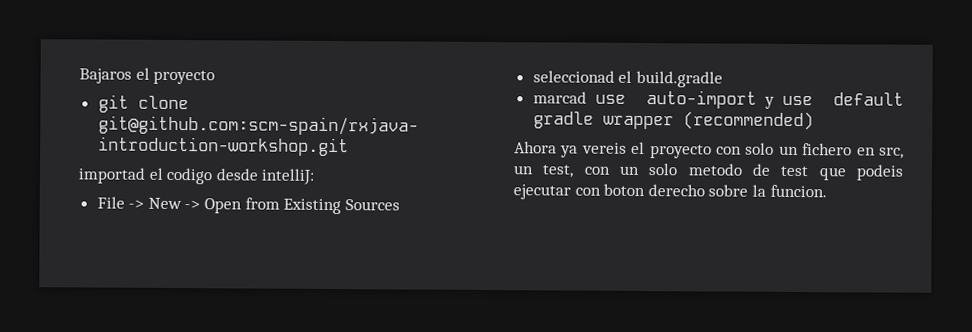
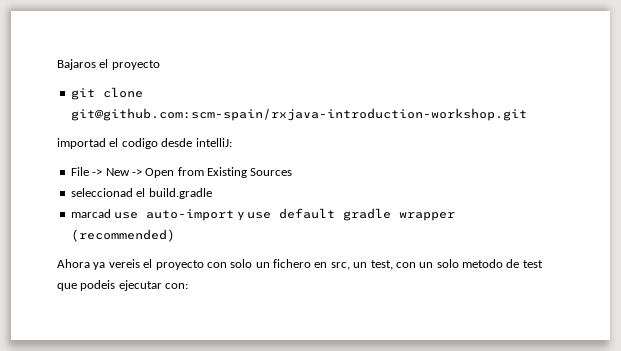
[574,183,827,198] con boton derecho sobre la funcion. -> [165,283,189,289] con:

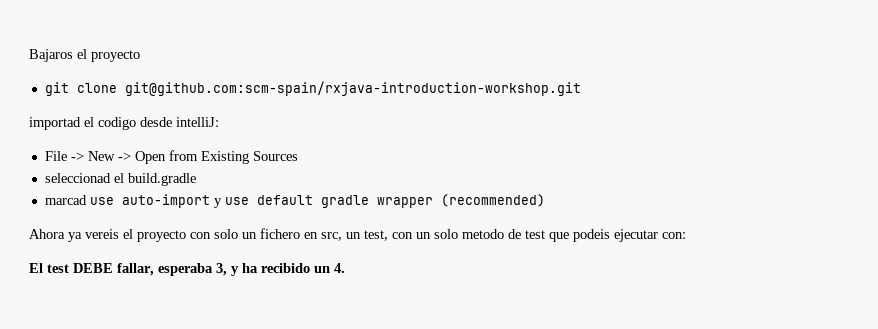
(189, 286) none -> [29,263,345,276] // El test DEBE fallar, esperaba 3, y ha recibido un 4.

